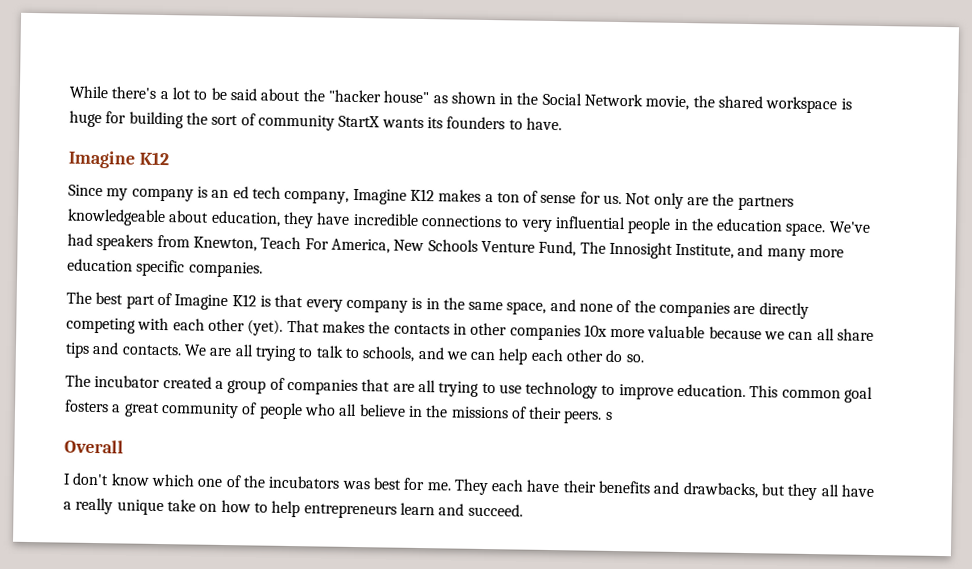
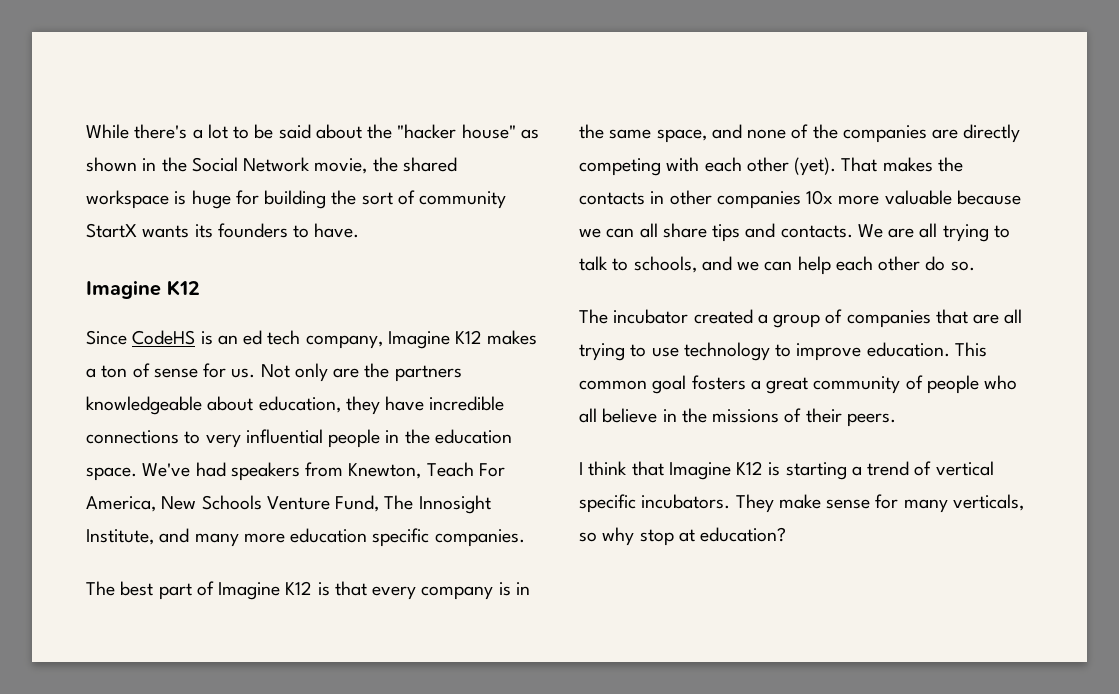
[106,187,194,202] my company -> [132,330,196,345] CodeHS
[604,411,613,420] [64,439,124,454] s // Overall -> (896, 420) none
[72,472,875,501] [63,497,523,519] don't know which one of the incubators was best for me. They each have their benefits and drawbacks, but they all have a really unique take on how to help entrepreneurs learn and succeed. -> [588,461,994,480] [579,494,1024,513] [579,527,787,546] think that Imagine K12 is starting a trend of vertical specific incubators. They make sense for many verticals, so why stop at education?

